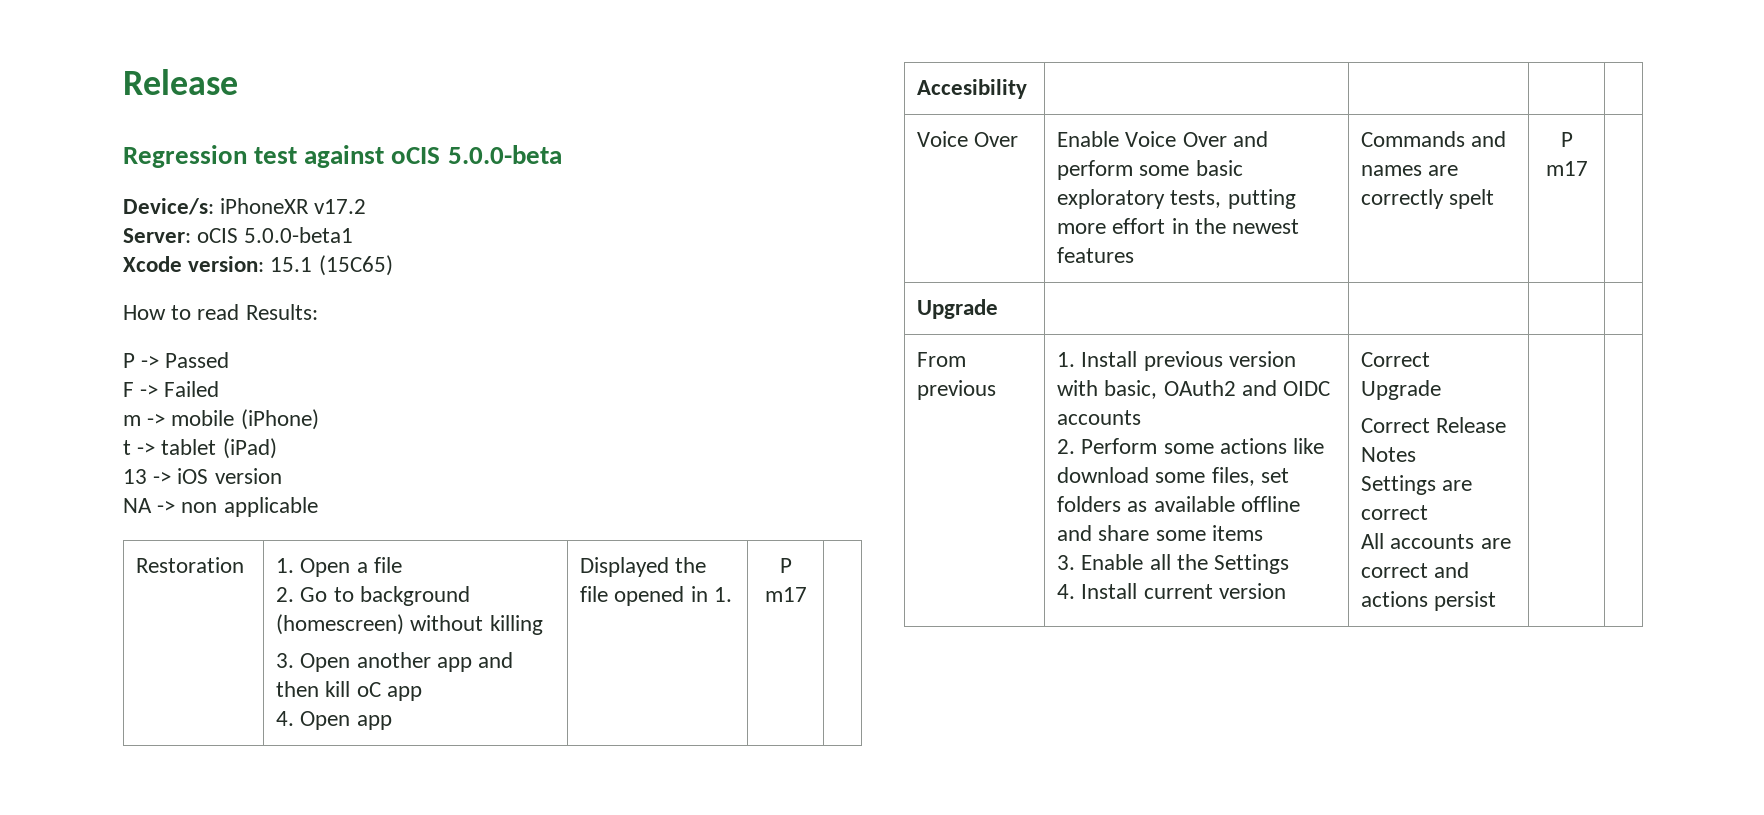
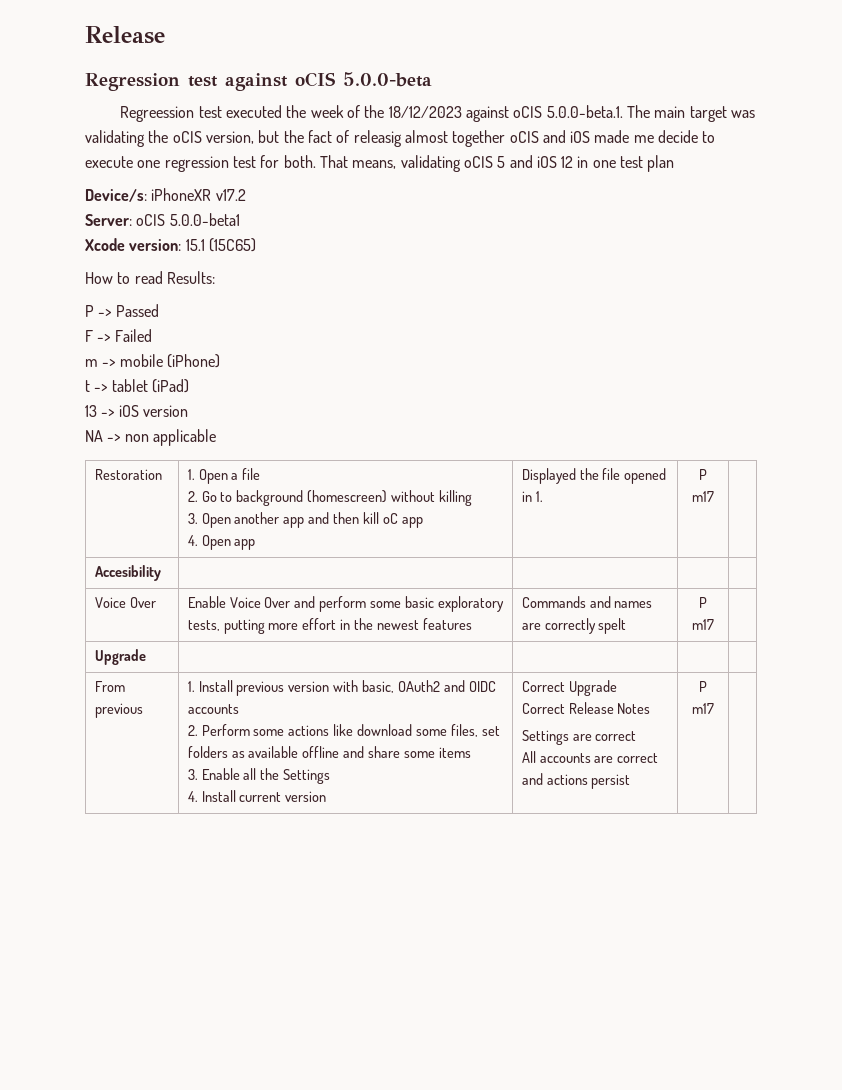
(562, 154) none -> [120,105,755,122] [85,130,716,147] [85,155,675,172] // Regreession test executed the week of the 18/12/2023 against oCIS 5.0.0-beta.1. The main target was validating the oCIS version, but the fact of releasig almost together oCIS and iOS made me decide to execute one regression test for both. That means, validating oCIS 5 and iOS 12 in one test plan
(1497, 601) none -> [699,681,707,692] [692,703,714,714] P m17

